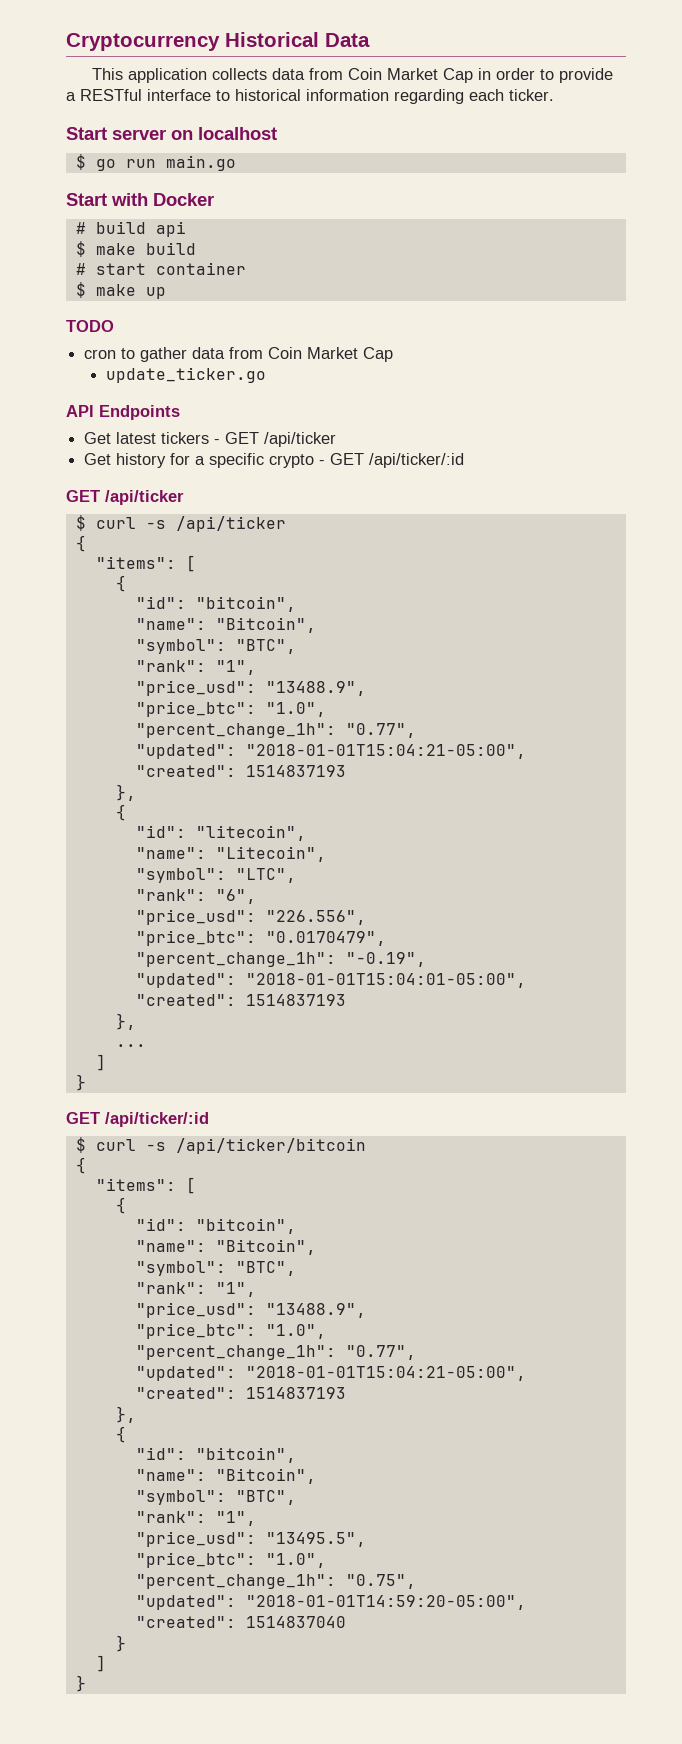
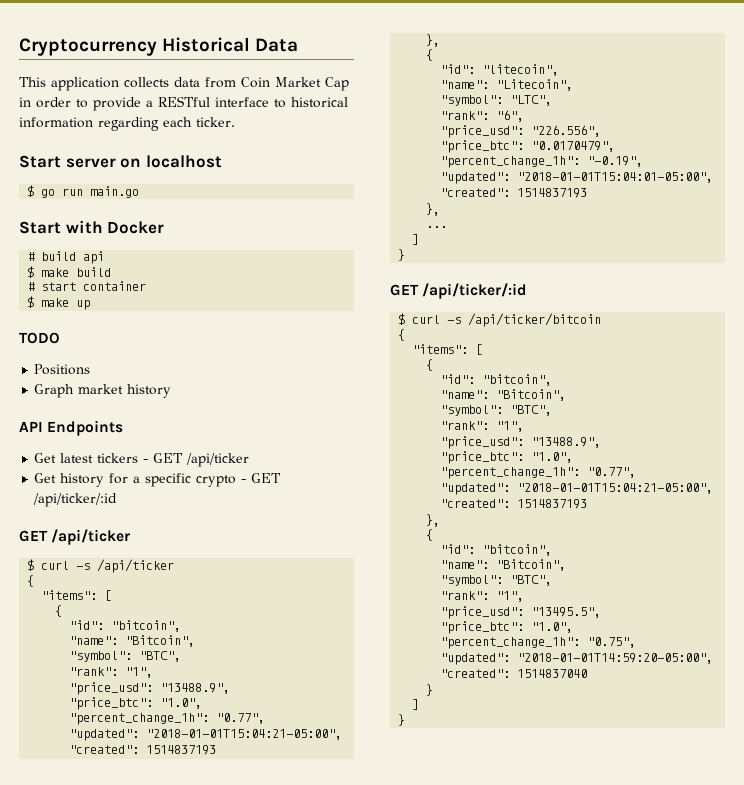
[84,347,394,362] [106,367,267,383] cron to gather data from Coin Market Cap // update_ticker.go -> [34,364,91,375] [34,384,172,398] Positions // Graph market history

